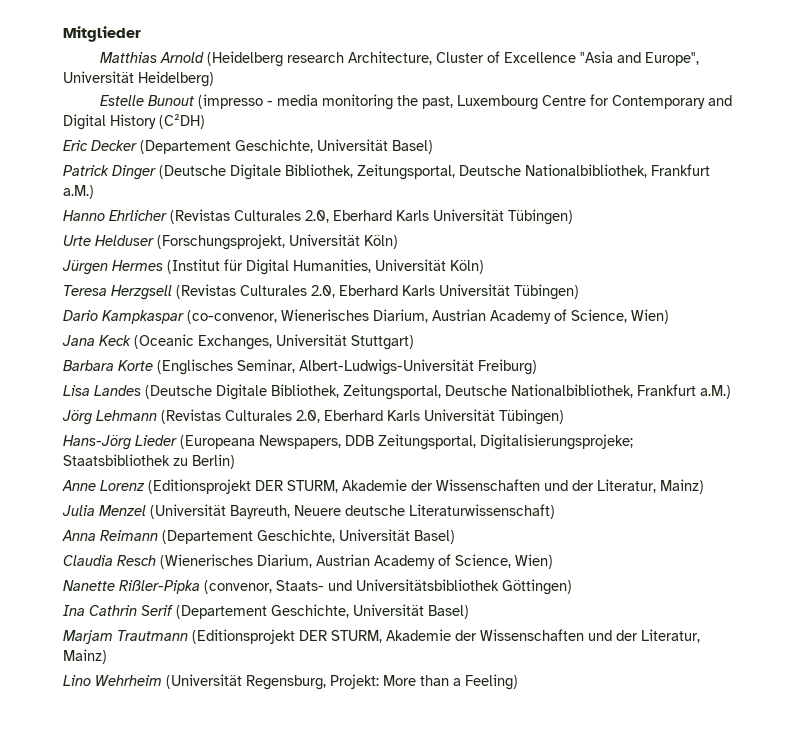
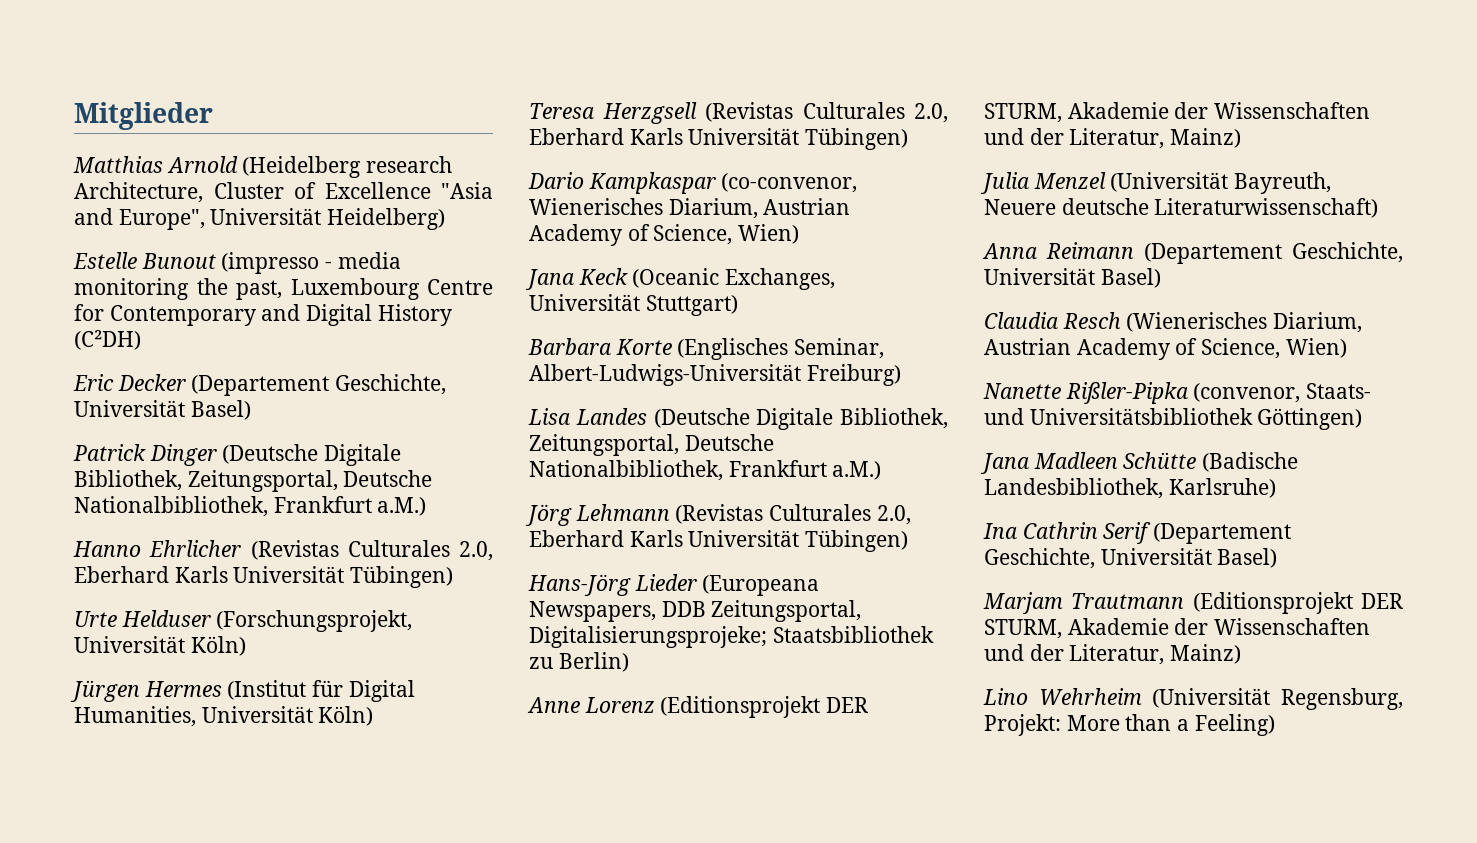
(572, 587) none -> [980,452,1299,474] [984,478,1276,499] // Jana Madleen Schütte (Badische Landesbibliothek, Karlsruhe)

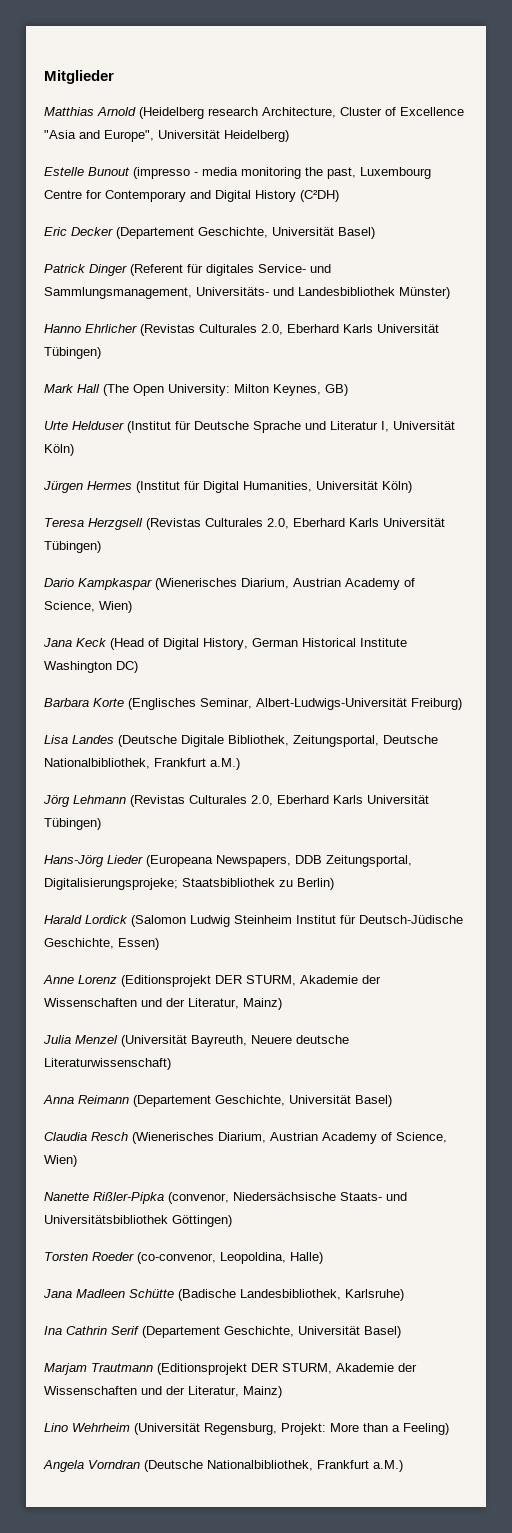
[222,444,402,466] [74,470,433,492] [74,496,427,517] (Deutsche Digitale Bibliothek, Zeitungsportal, Deutsche Nationalbibliothek, Frankfurt a.M.) -> [130,264,331,276] [44,287,450,299] (Referent für digitales Service- und Sammlungsmanagement, Universitäts- und Landesbibliothek Münster)
[74,610,413,632] Urte Helduser (Forschungsprojekt, -> [44,384,348,396] [44,421,389,433] Mark Hall (The Open University: Milton Keynes, GB) // Urte Helduser (Institut für Deutsche Sprache und Literatur I,
[721,173,858,193] [529,198,663,215] (co-convenor, Wienerisches -> [155,578,237,590] (Wienerisches
[632,268,836,290] [529,294,738,316] (Oceanic Exchanges, Universität Stuttgart) -> [110,638,407,650] [44,661,138,673] (Head of Digital History, German Historical Institute Washington DC)
(629, 662) none -> [44,915,463,927] [44,938,159,950] // Harald Lordick (Salomon Ludwig Steinheim Institut für Deutsch-Jüdische Geschichte, Essen)
(1301, 393) none -> [233,1192,336,1201] Niedersächsische
(1363, 419) none -> [44,1252,323,1264] // Torsten Roeder (co-convenor, Leopoldina, Halle)
(1275, 725) none -> [43,1460,403,1472] // Angela Vorndran (Deutsche Nationalbibliothek, Frankfurt a.M.)

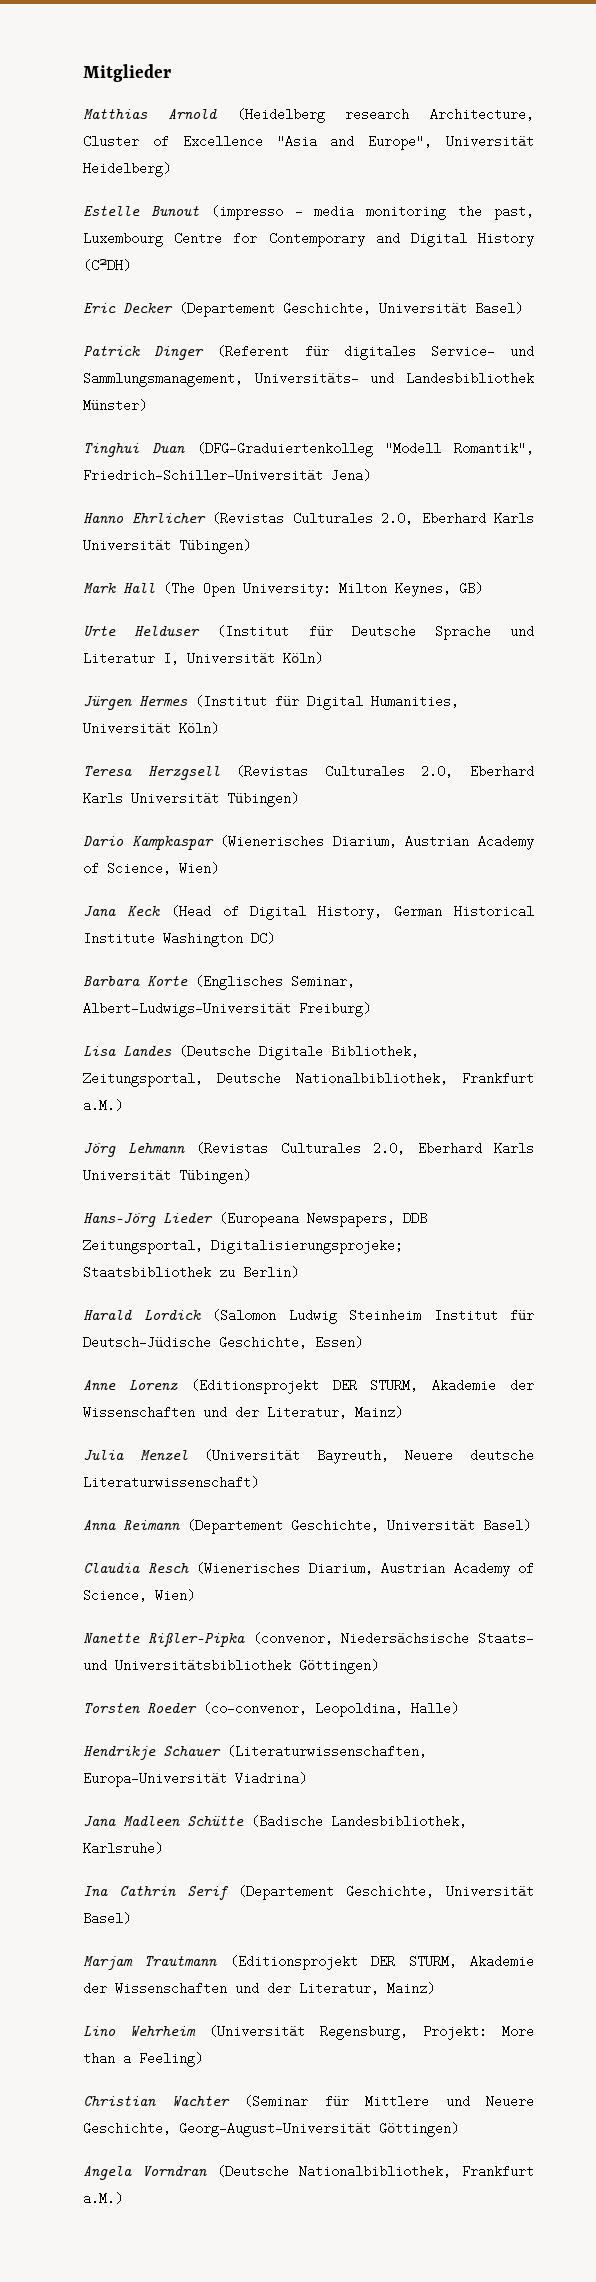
(450, 293) none -> [83,442,534,457] [83,469,371,482] // Tinghui Duan (DFG-Graduiertenkolleg "Modell Romantik", Friedrich-Schiller-Universität Jena)
(323, 1258) none -> [83,1745,427,1760] [83,1772,307,1787] // Hendrikje Schauer (Literaturwissenschaften, Europa-Universität Viadrina)
(449, 1429) none -> [83,2095,534,2108] [83,2122,459,2137] // Christian Wachter (Seminar für Mittlere und Neuere Geschichte, Georg-August-Universität Göttingen)

